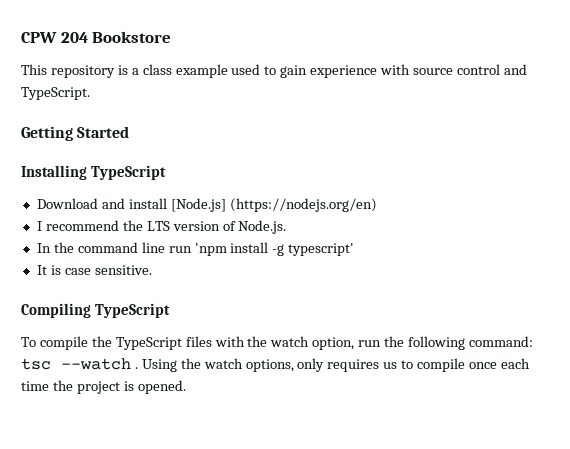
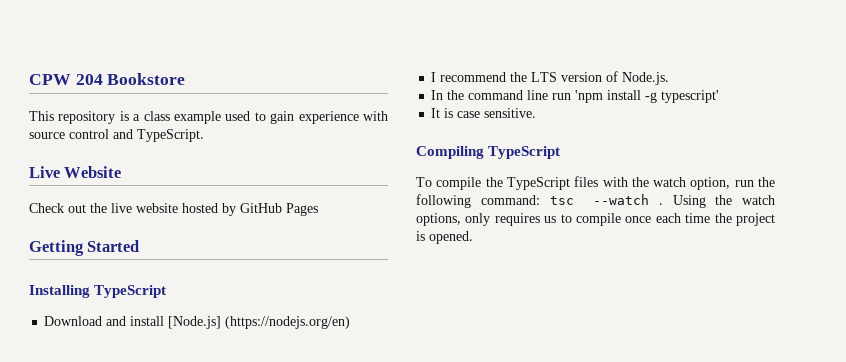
(90, 93) none -> [29,166,122,178] [29,203,318,216] // Live Website // Check out the live website hosted by GitHub Pages

